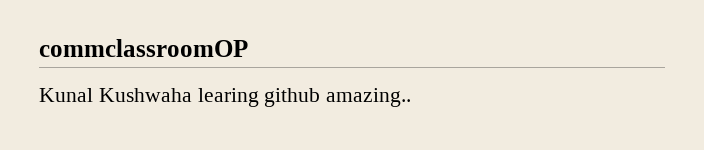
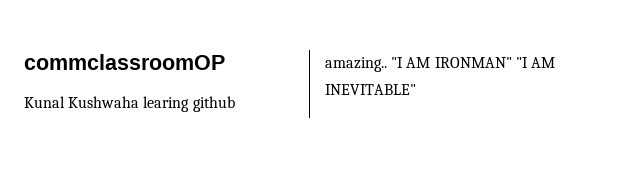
(412, 97) none -> [391,57,555,68] [325,84,416,95] "I AM IRONMAN" "I AM INEVITABLE"

